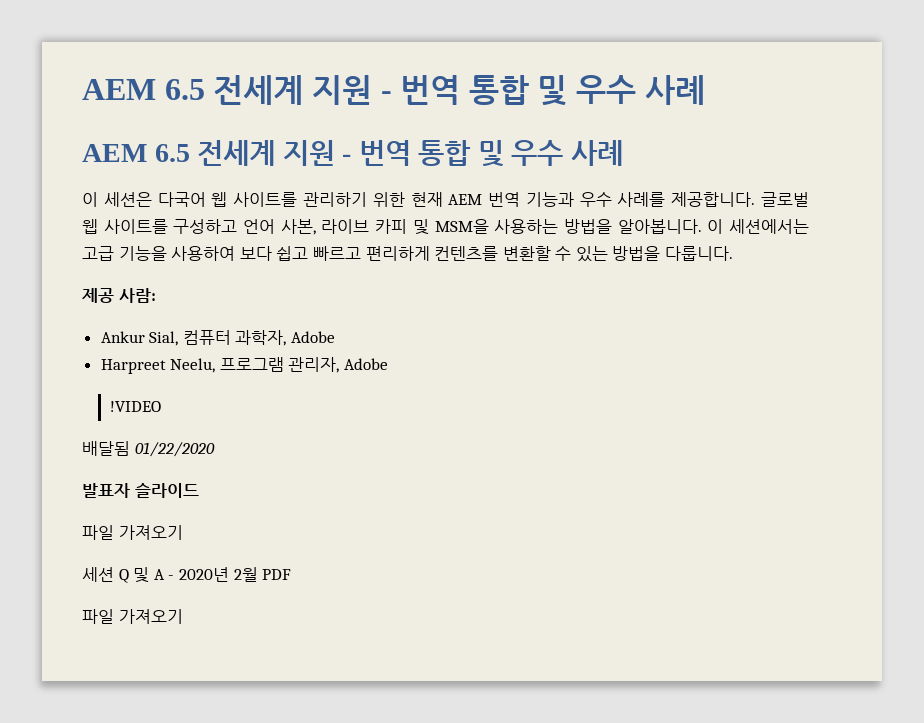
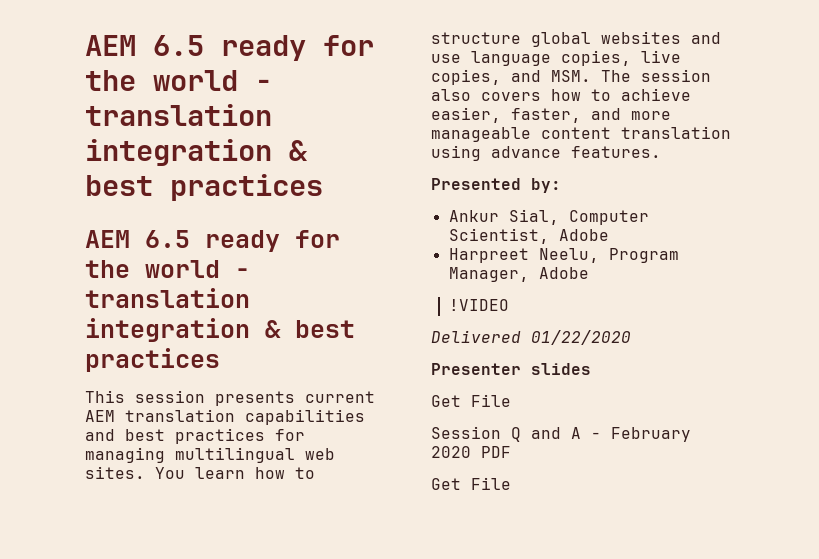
[82,75,705,106] [82,140,624,167] [82,192,810,207] [82,219,809,235] [82,246,734,262] [82,288,156,303] AEM 6.5 전세계 지원 - 번역 통합 및 우수 사례 // AEM 6.5 전세계 지원 - 번역 통합 및 우수 사례 // 이 세션은 다국어 웹 사이트를 관리하기 위한 현재 AEM 번역 기능과 우수 사례를 제공합니다. 글로벌 웹 사이트를 구성하고 언어 사본, 라이브 카피 및 MSM을 사용하는 방법을 알아봅니다. 이 세션에서는 고급 기능을 사용하여 보다 쉽고 빠르고 편리하게 컨텐츠를 변환할 수 있는 방법을 다룹니다. // 제공 사람: -> [85,35,374,61] [85,70,272,91] [85,104,272,126] [85,139,308,166] [85,174,323,201] [85,230,340,252] [85,260,250,278] [85,288,250,308] [85,318,355,342] [85,348,220,372] [85,390,375,406] [85,409,365,425] [85,428,305,444] [85,447,335,463] [85,466,315,479] [431,31,721,47] [431,50,681,66] [431,69,711,85] [431,88,691,101] [431,107,671,123] [431,126,731,142] [431,145,661,161] [431,178,561,193] AEM 6.5 ready for the world - translation integration & best practices // AEM 6.5 ready for the world - translation integration & best practices // This session presents current AEM translation capabilities and best practices for managing multilingual web sites. You learn how to structure global websites and use language copies, live copies, and MSM. The session also covers how to achieve easier, faster, and more manageable content translation using advance features. // Presented by:
[182,330,287,346] 컴퓨터 과학자, -> [568,210,649,225] [448,228,549,244] Computer Scientist,
[219,357,340,373] 프로그램 관리자, -> [608,248,679,263] [448,267,529,282] Program Manager,
[82,441,130,456] 배달됨 -> [431,330,521,343] Delivered
[82,483,199,498] [82,525,183,540] [82,567,258,583] 발표자 슬라이드 // 파일 가져오기 // 세션 Q 및 A - 2020년 2월 -> [431,363,591,375] [431,394,511,407] [431,426,691,442] [431,446,471,458] Presenter slides // Get File // Session Q and A - February 2020
[82,609,183,624] 파일 가져오기 -> [431,477,511,490] Get File

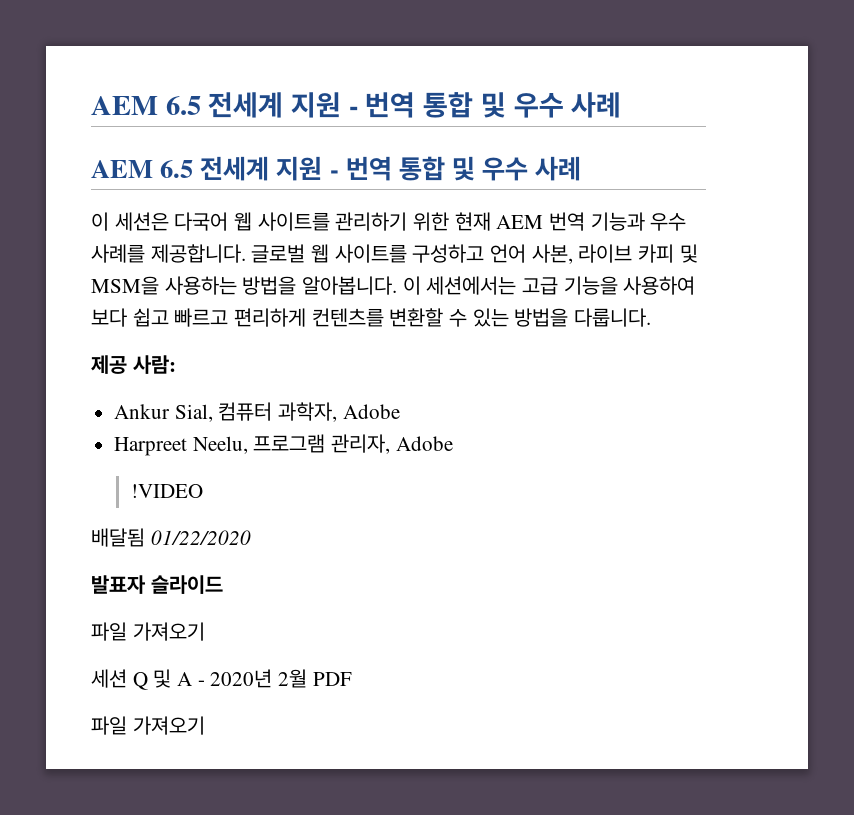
[85,35,374,61] [85,70,272,91] [85,104,272,126] [85,139,308,166] [85,174,323,201] [85,230,340,252] [85,260,250,278] [85,288,250,308] [85,318,355,342] [85,348,220,372] [85,390,375,406] [85,409,365,425] [85,428,305,444] [85,447,335,463] [85,466,315,479] [431,31,721,47] [431,50,681,66] [431,69,711,85] [431,88,691,101] [431,107,671,123] [431,126,731,142] [431,145,661,161] [431,178,561,193] AEM 6.5 ready for the world - translation integration & best practices // AEM 6.5 ready for the world - translation integration & best practices // This session presents current AEM translation capabilities and best practices for managing multilingual web sites. You learn how to structure global websites and use language copies, live copies, and MSM. The session also covers how to achieve easier, faster, and more manageable content translation using advance features. // Presented by: -> [91,92,622,118] [91,156,582,181] [91,212,687,231] [91,244,698,264] [91,276,696,295] [91,308,652,327] [91,355,176,374] AEM 6.5 전세계 지원 - 번역 통합 및 우수 사례 // AEM 6.5 전세계 지원 - 번역 통합 및 우수 사례 // 이 세션은 다국어 웹 사이트를 관리하기 위한 현재 AEM 번역 기능과 우수 사례를 제공합니다. 글로벌 웹 사이트를 구성하고 언어 사본, 라이브 카피 및 MSM을 사용하는 방법을 알아봅니다. 이 세션에서는 고급 기능을 사용하여 보다 쉽고 빠르고 편리하게 컨텐츠를 변환할 수 있는 방법을 다룹니다. // 제공 사람:
[568,210,649,225] [448,228,549,244] Computer Scientist, -> [218,402,338,422] 컴퓨터 과학자,
[608,248,679,263] [448,267,529,282] Program Manager, -> [253,434,391,454] 프로그램 관리자,
[431,330,521,343] Delivered -> [91,528,145,547] 배달됨
[431,363,591,375] [431,394,511,407] [431,426,691,442] [431,446,471,458] Presenter slides // Get File // Session Q and A - February 2020 -> [91,575,223,594] [91,622,205,641] [91,669,308,690] 발표자 슬라이드 // 파일 가져오기 // 세션 Q 및 A - 2020년 2월
[431,477,511,490] Get File -> [91,716,205,735] 파일 가져오기

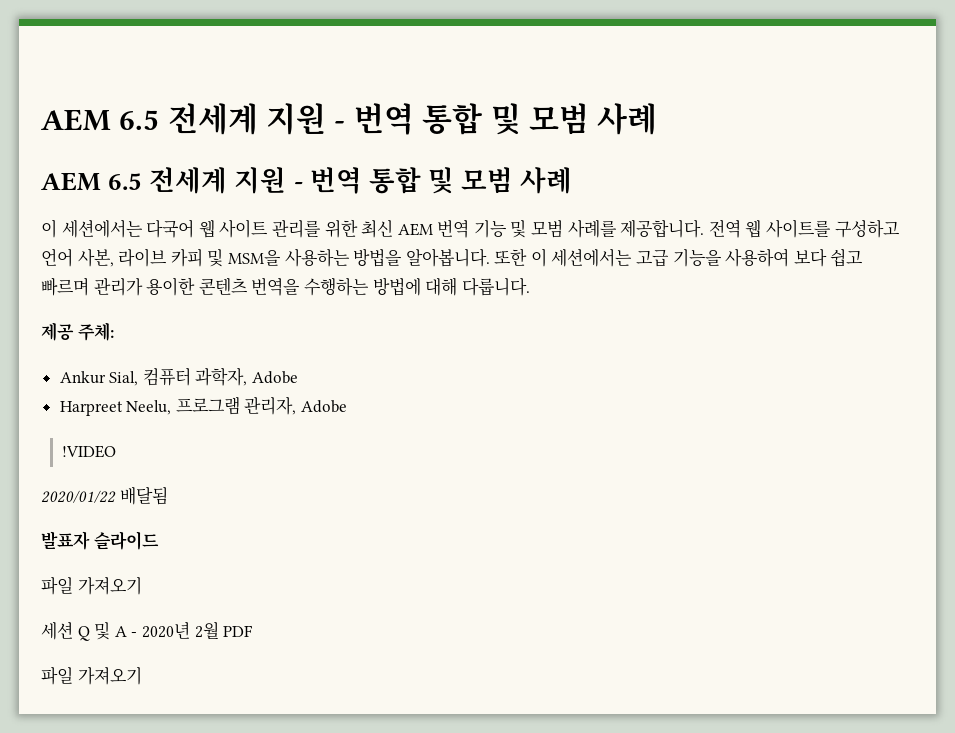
[91,92,564,118] AEM 6.5 전세계 지원 - 번역 통합 및 우수 -> [41,103,589,135] AEM 6.5 전세계 지원 - 번역 통합 및 모범
[482,157,529,181] 우수 -> [461,167,514,194] 모범
[114,212,169,231] 세션은 -> [61,219,143,238] 세션에서는
[257,212,687,231] 사이트를 관리하기 위한 현재 AEM 번역 기능과 우수 -> [219,219,564,238] 사이트 관리를 위한 최신 AEM 번역 기능 및 모범
[251,244,306,263] 글로벌 -> [708,219,741,238] 전역
(398, 285) none -> [494,248,528,266] 또한
[174,308,569,327] 빠르고 편리하게 컨텐츠를 변환할 수 있는 방법을 -> [41,277,458,296] 빠르며 관리가 용이한 콘텐츠 번역을 수행하는 방법에 대해
[132,355,176,374] 사람: -> [77,322,114,341] 주체:
(203, 491) none -> [41,490,116,503] 2020/01/22
[150,530,251,545] 01/22/2020 -> (168, 496) none

